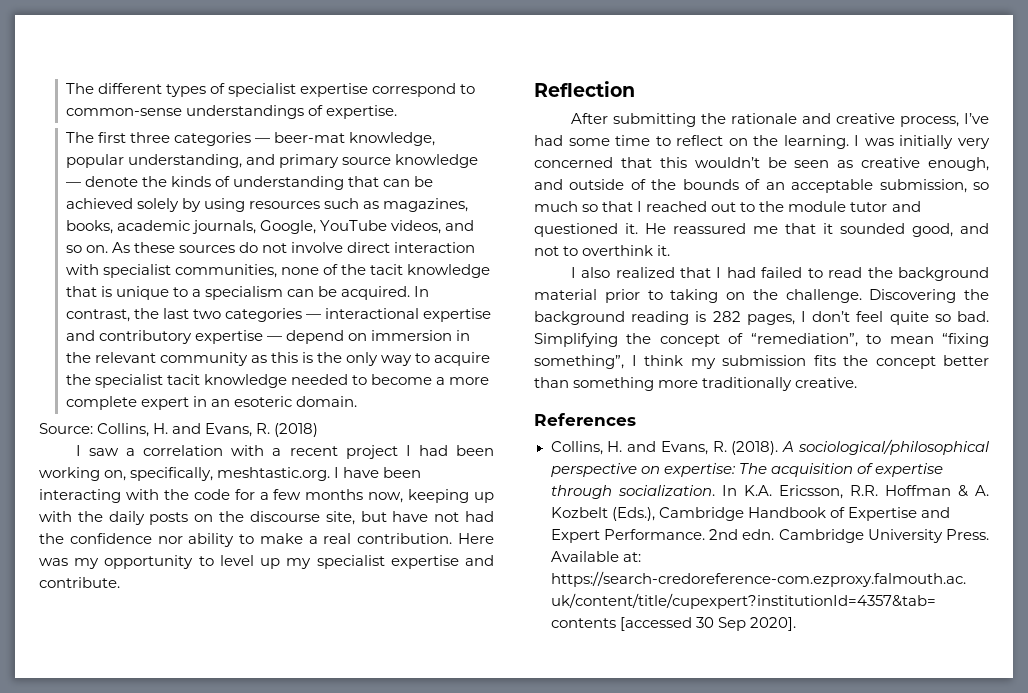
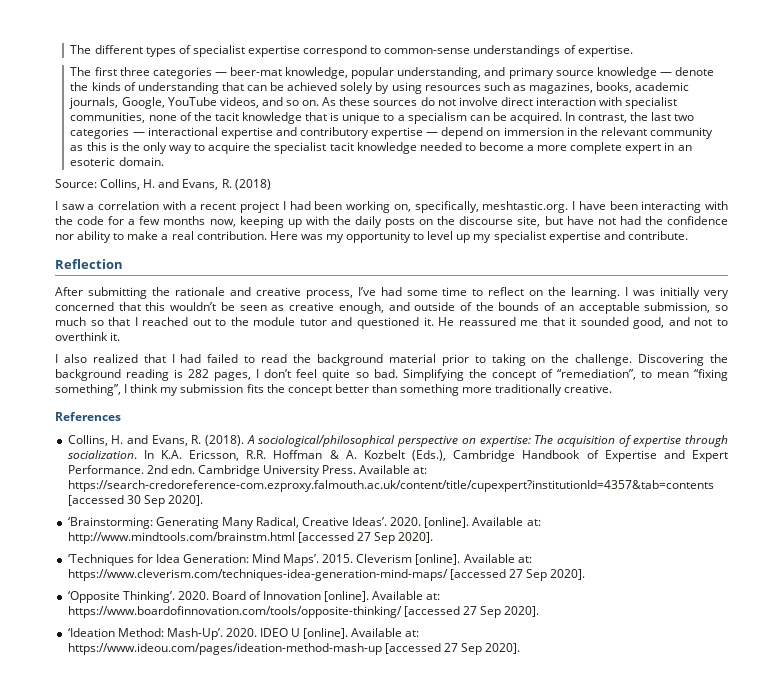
(796, 624) none -> [67,517,541,529] [67,532,434,544] [67,554,532,566] [67,569,586,581] [67,591,441,603] [67,606,540,618] [67,628,420,640] [67,643,521,655] // ‘Brainstorming: Generating Many Radical, Creative Ideas’. 2020. [online]. Available at: http://www.mindtools.com/brainstm.html [accessed 27 Sep 2020]. // ‘Techniques for Idea Generation: Mind Maps’. 2015. Cleverism [online]. Available at: https://www.cleverism.com/techniques-idea-generation-mind-maps/ [accessed 27 Sep 2020]. // ‘Opposite Thinking’. 2020. Board of Innovation [online]. Available at: https://www.boardofinnovation.com/tools/opposite-thinking/ [accessed 27 Sep 2020]. // ‘Ideation Method: Mash-Up’. 2020. IDEO U [online]. Available at: https://www.ideou.com/pages/ideation-method-mash-up [accessed 27 Sep 2020].

